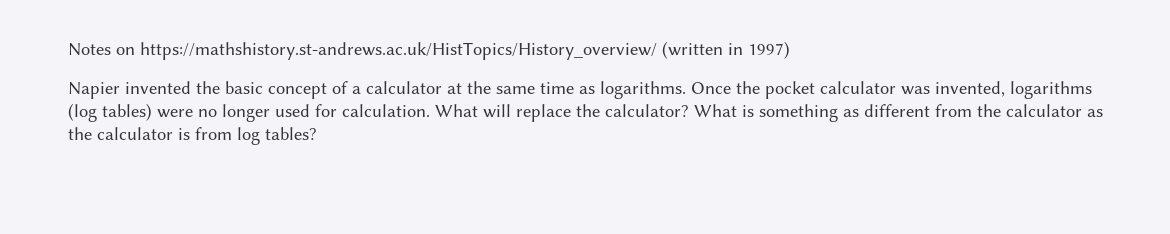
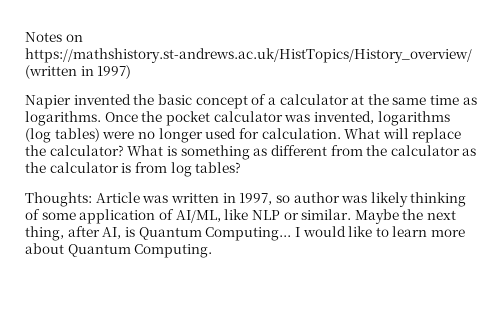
(317, 133) none -> [25,192,467,207] [25,209,457,224] [25,226,466,241] [25,243,213,258] // Thoughts: Article was written in 1997, so author was likely thinking of some application of AI/ML, like NLP or similar. Maybe the next thing, after AI, is Quantum Computing... I would like to learn more about Quantum Computing.

